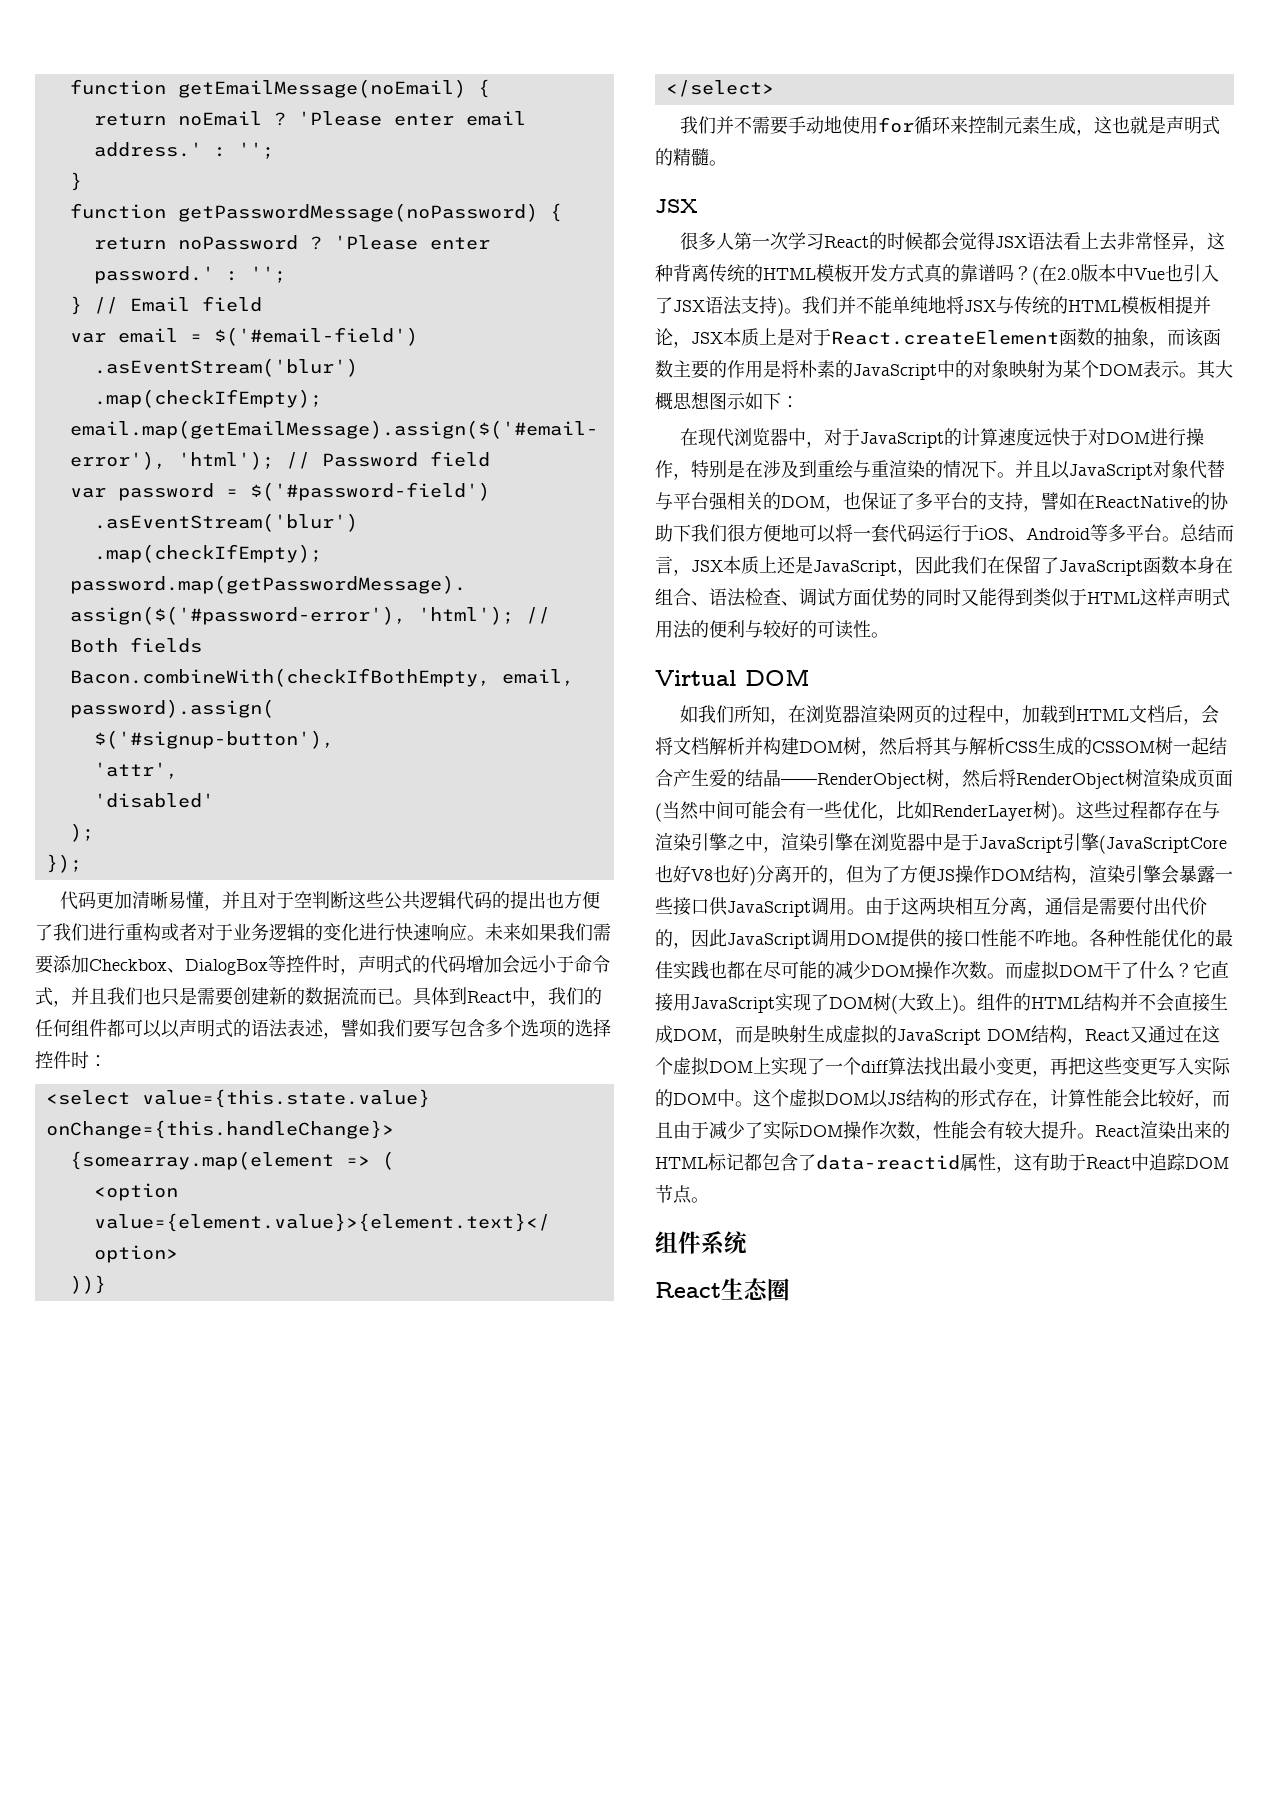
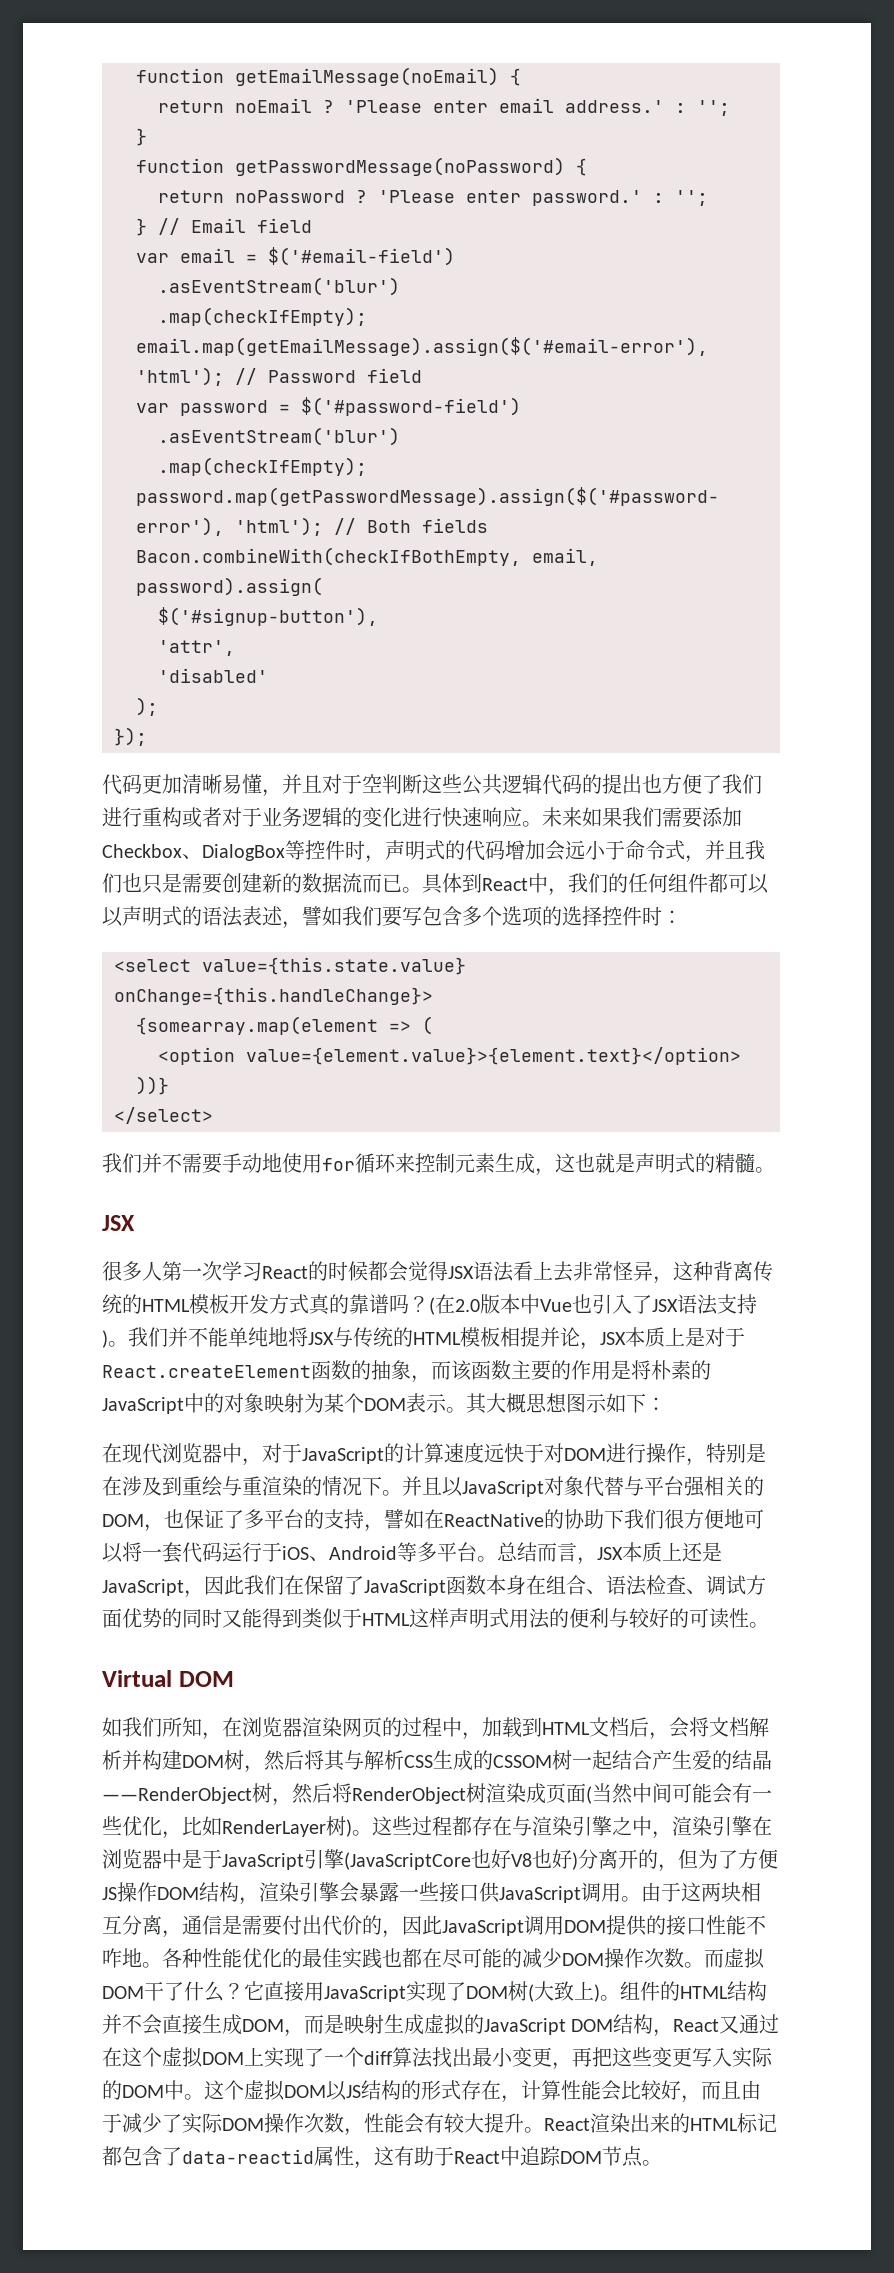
[655,1231,748,1255] [655,1278,790,1301] // 组件系统 // React生态圈 -> (662, 2163) none

